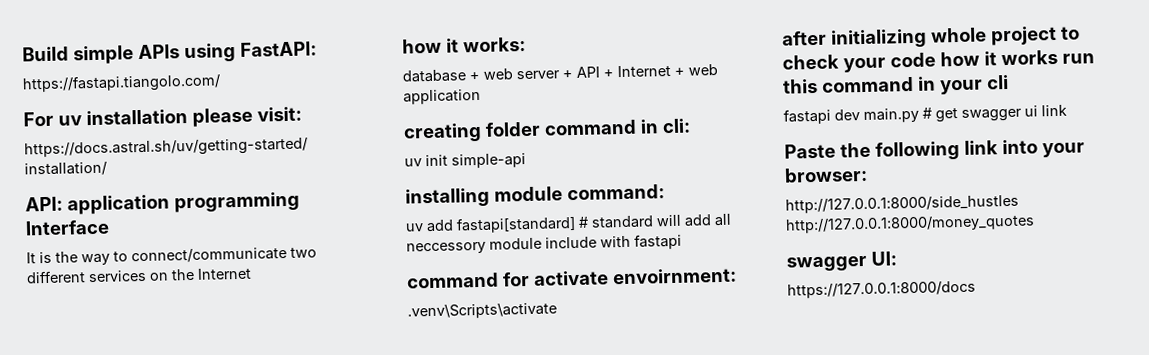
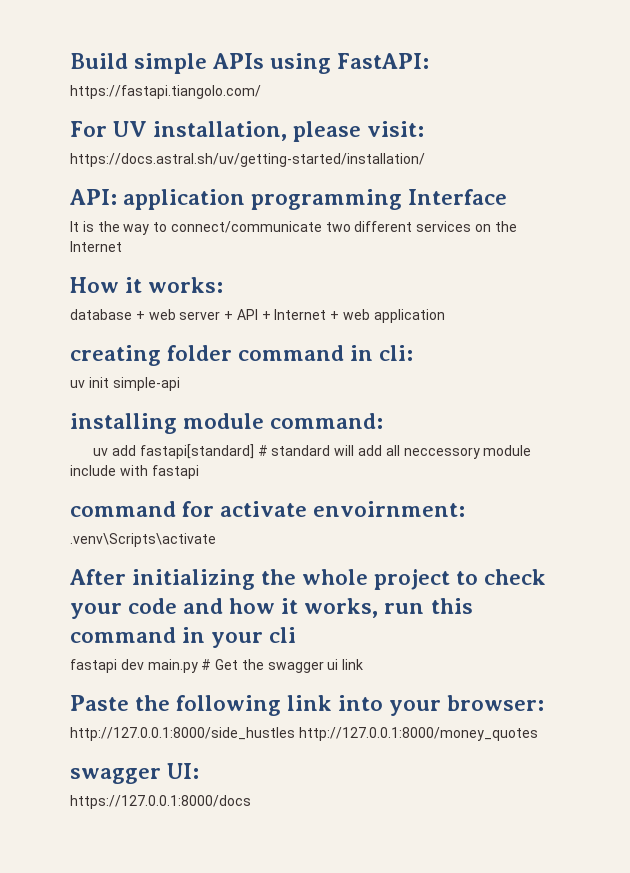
[57,109,188,126] uv installation -> [113,121,288,141] UV installation,
[402,38,442,54] how -> [70,277,119,293] How
[782,28,927,49] after initializing -> [69,569,297,590] After initializing the
[939,49,1058,67] how it works -> [183,598,379,618] and how it works,
[935,108,958,123] get -> [215,659,264,670] Get the

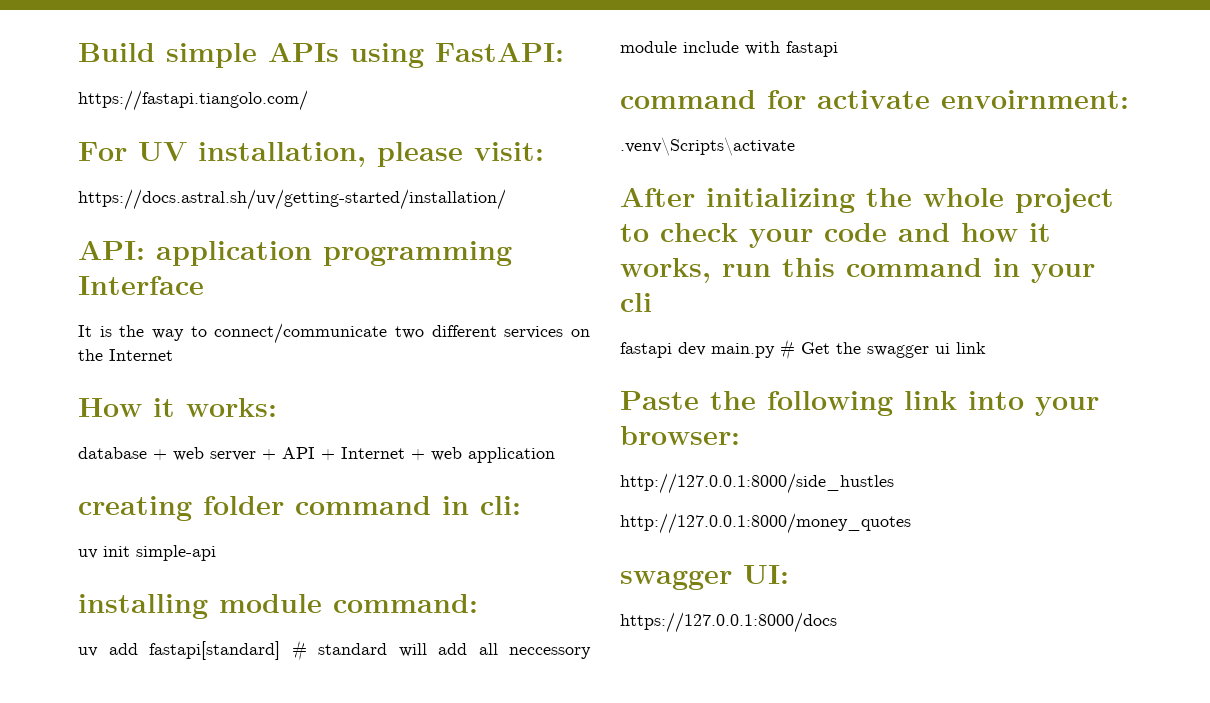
(295, 734) none -> (894, 483) //

